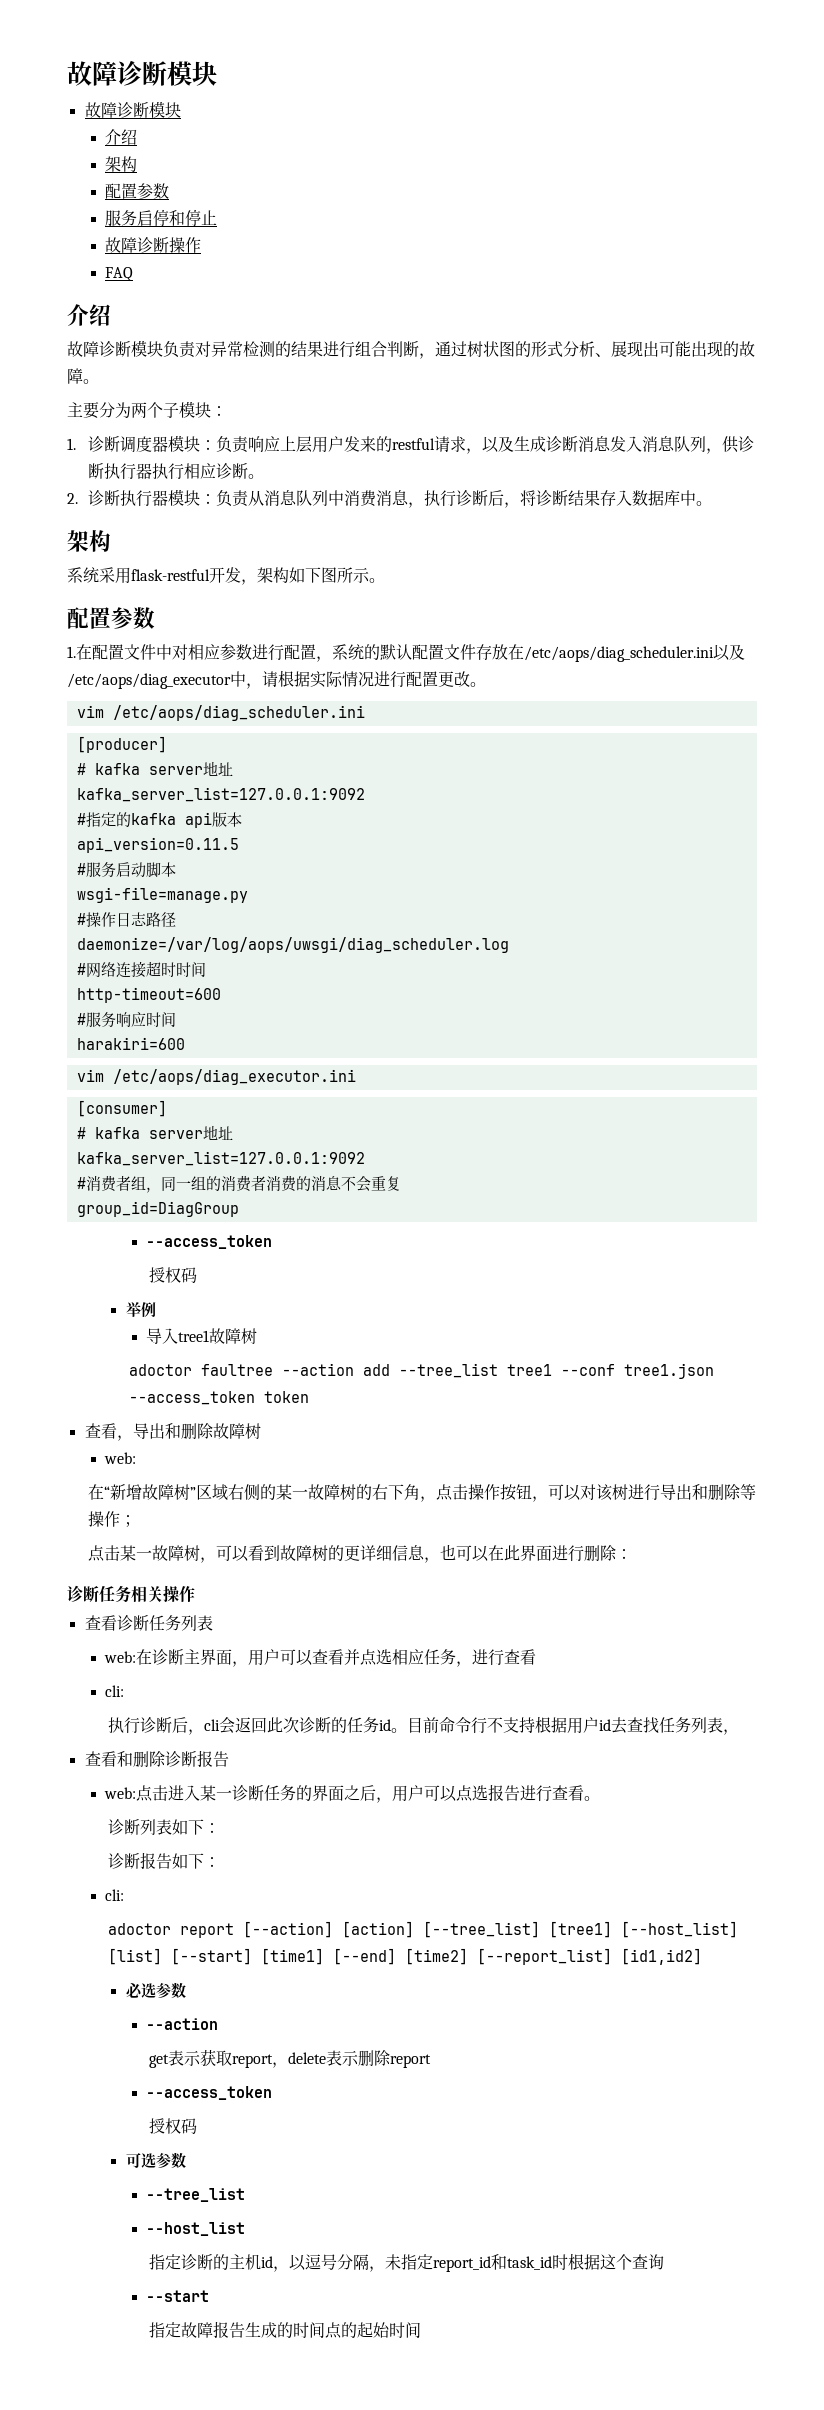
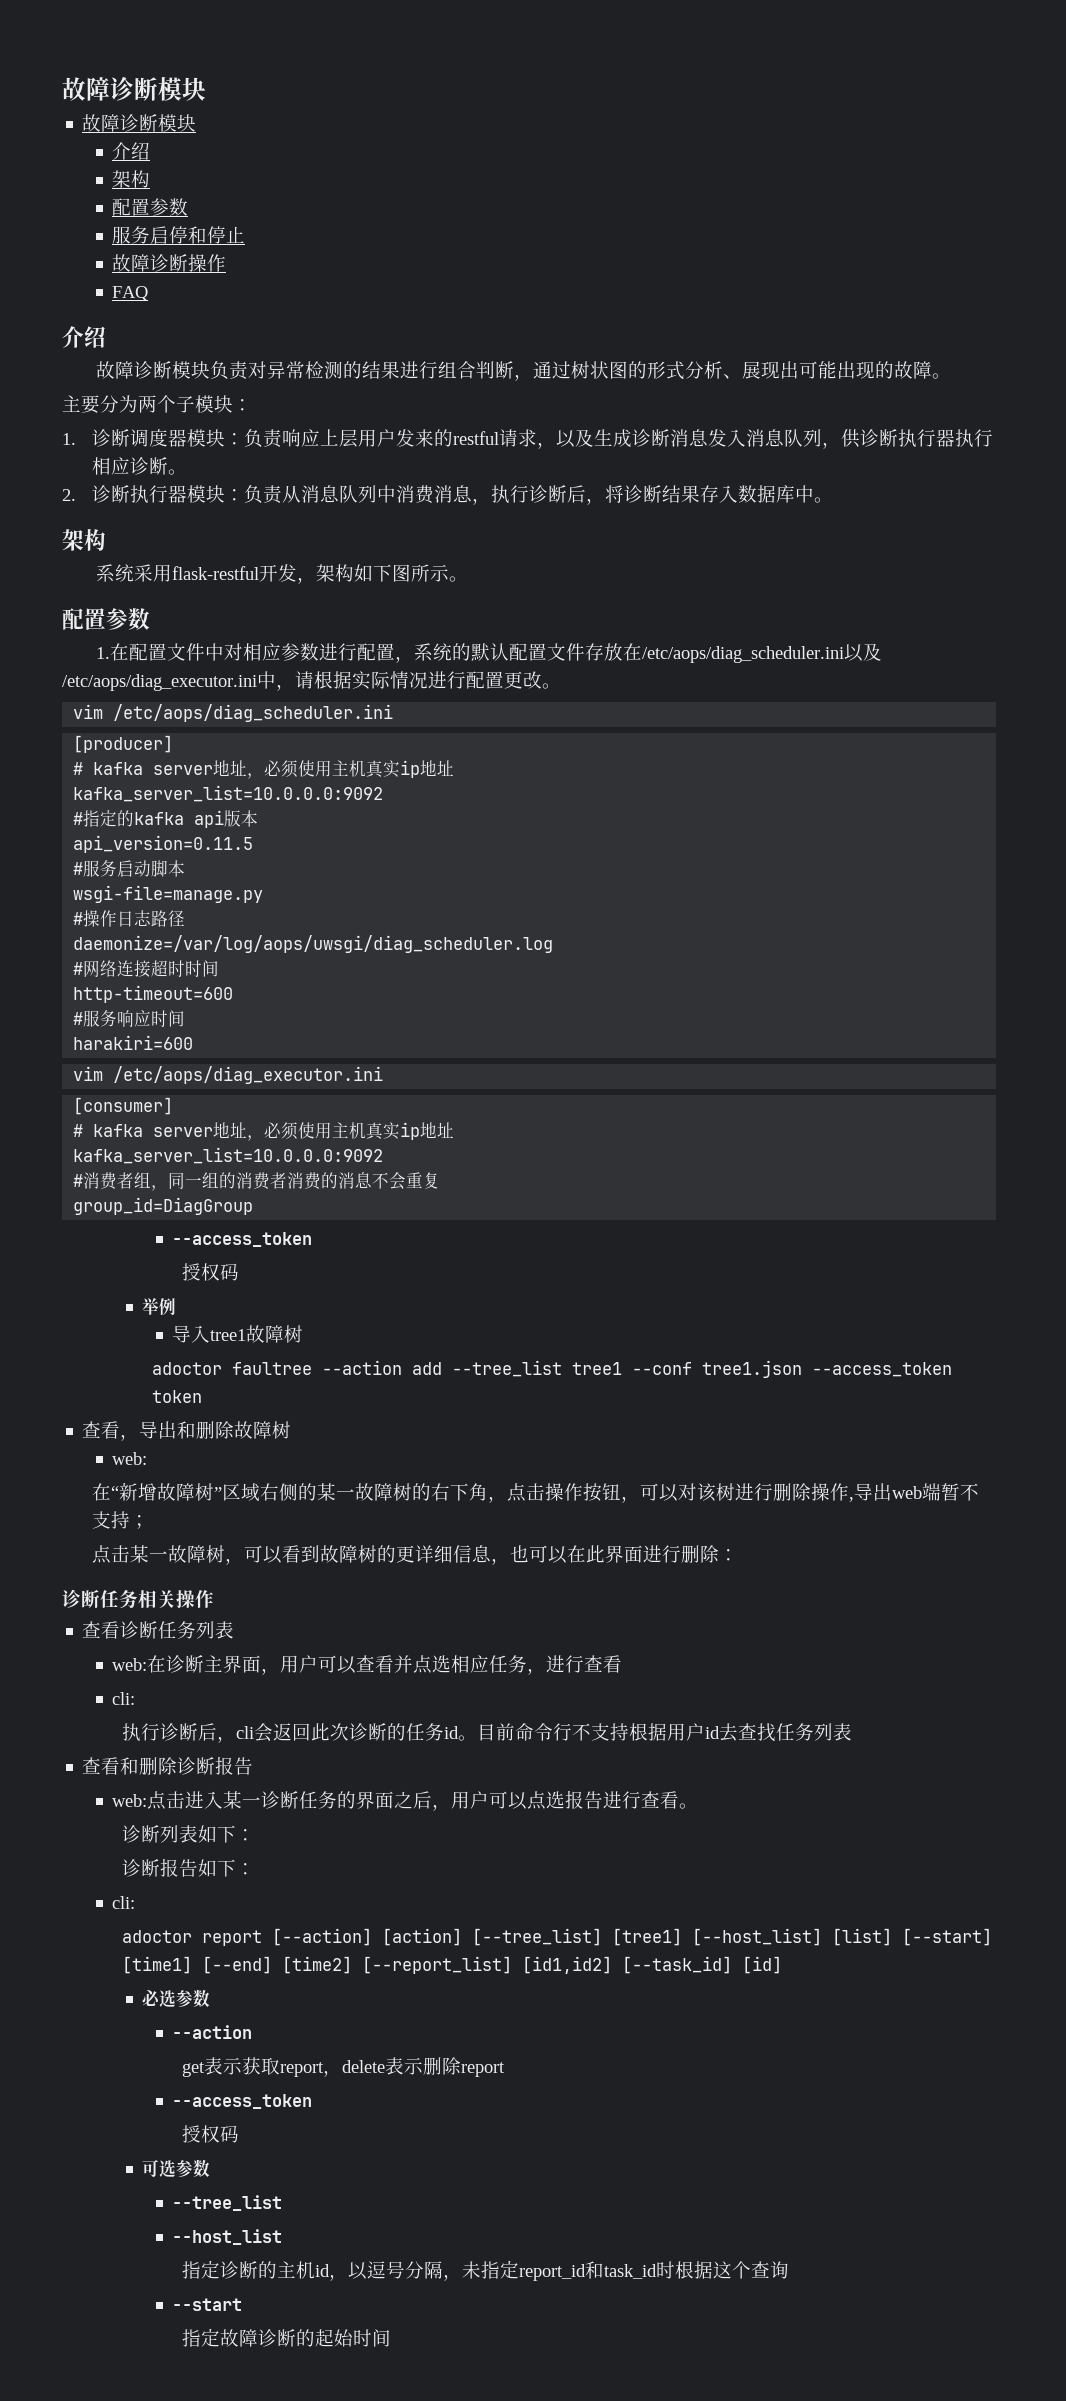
[67,673,231,689] /etc/aops/diag_executor -> [62,674,257,691] /etc/aops/diag_executor.ini
[76,787,365,802] // kafka_server_list=127.0.0.1:9092 -> [247,760,455,779] [73,785,384,802] ，必须使用主机真实ip地址 // kafka_server_list=10.0.0.0:9092
[76,1151,365,1166] // kafka_server_list=127.0.0.1:9092 -> [247,1122,455,1141] [73,1147,384,1164] ，必须使用主机真实ip地址 // kafka_server_list=10.0.0.0:9092
[659,1484,756,1500] [87,1511,120,1527] 导出和删除等操作 -> [773,1483,980,1502] [92,1511,131,1529] 删除操作,导出web端暂不支持
[723,1729,740,1735] ， -> (853, 1732) none
(703, 1956) none -> [622,1956,783,1974] [--task_id] [id]
[213,2321,343,2339] 报告生成的时间点 -> [258,2329,297,2347] 诊断

